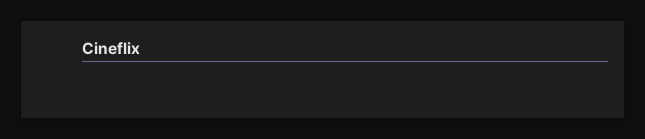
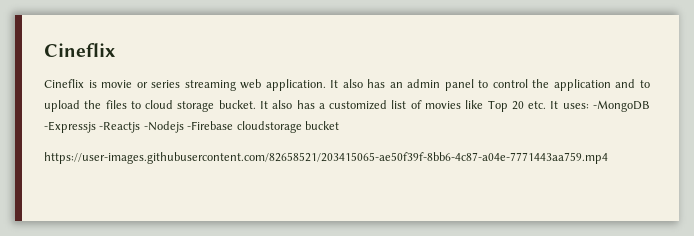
[82,42,140,55] Cineflix -> [44,43,116,57] [44,79,650,91] [44,100,650,112] [44,121,339,133] [44,152,608,164] Cineflix // Cineflix is movie or series streaming web application. It also has an admin panel to control the application and to upload the files to cloud storage bucket. It also has a customized list of movies like Top 20 etc. It uses: -MongoDB -Expressjs -Reactjs -Nodejs -Firebase cloudstorage bucket // https://user-images.githubusercontent.com/82658521/203415065-ae50f39f-8bb6-4c87-a04e-7771443aa759.mp4

